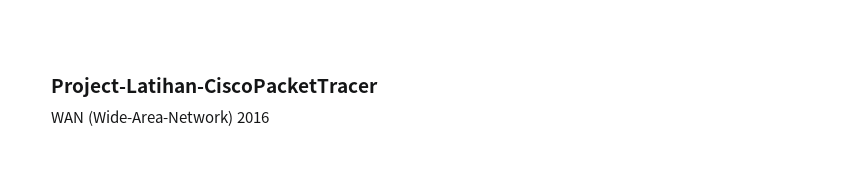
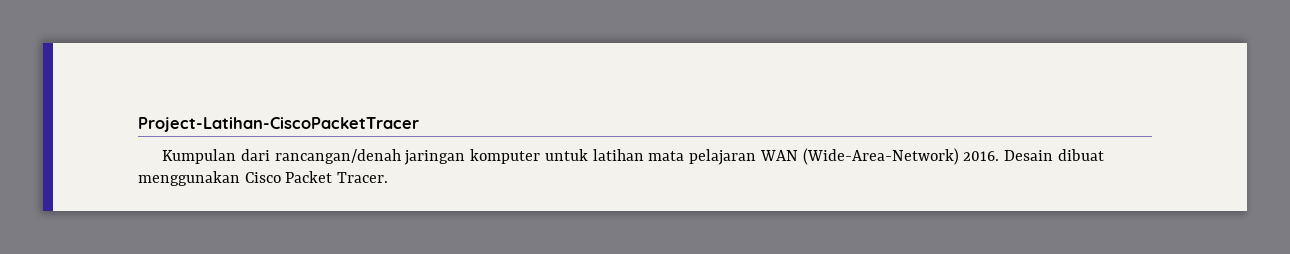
[51,110,270,126] WAN (Wide-Area-Network) 2016 -> [162,148,1104,165] [138,171,389,186] Kumpulan dari rancangan/denah jaringan komputer untuk latihan mata pelajaran WAN (Wide-Area-Network) 2016. Desain dibuat menggunakan Cisco Packet Tracer.

